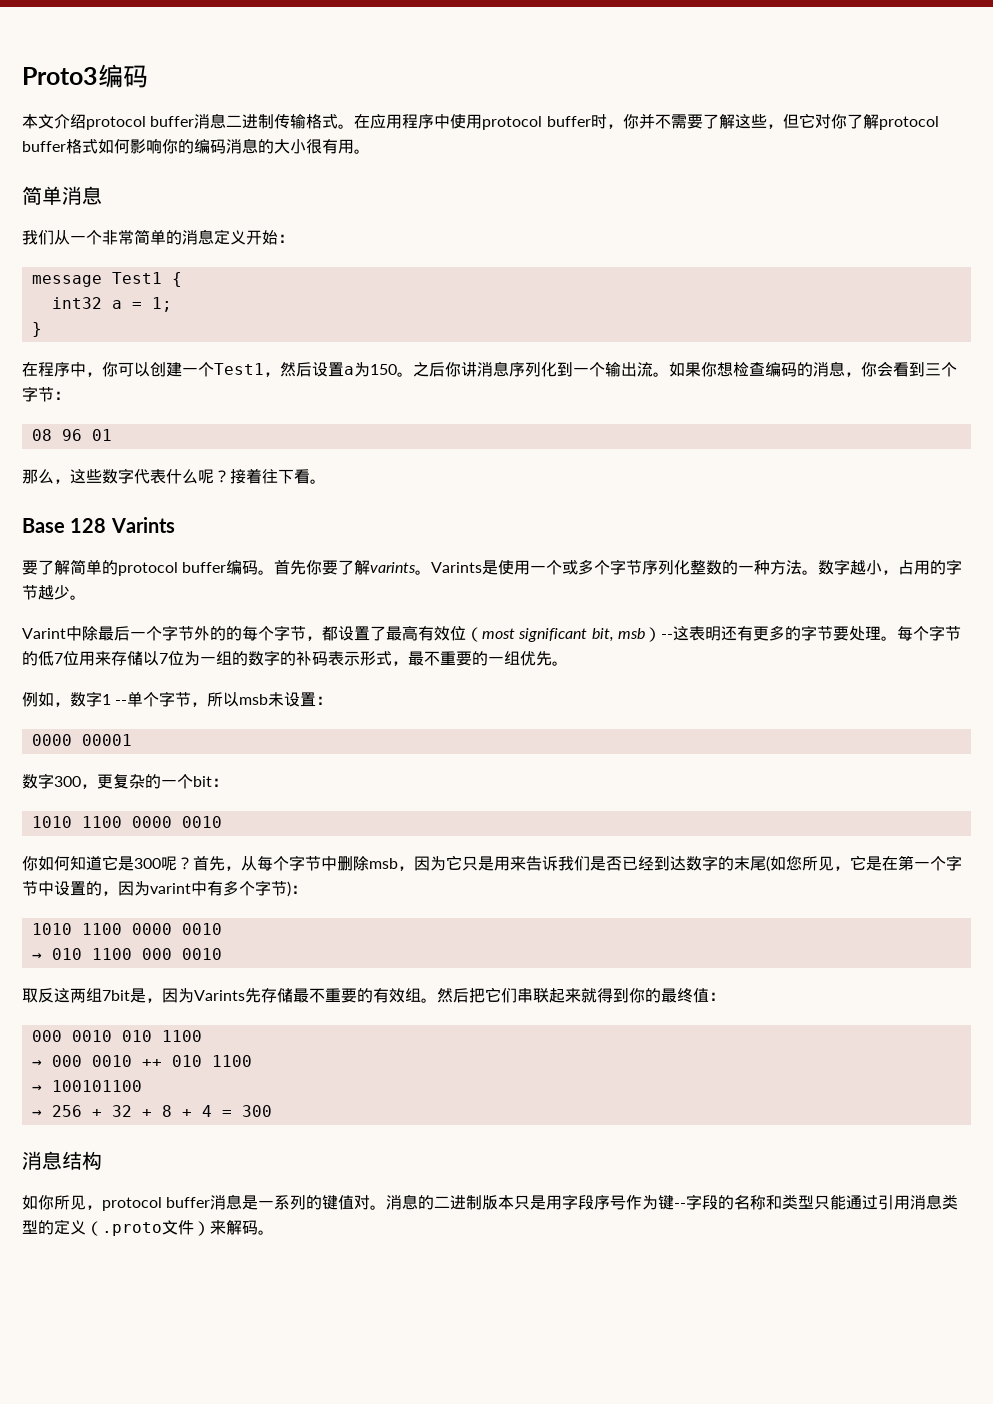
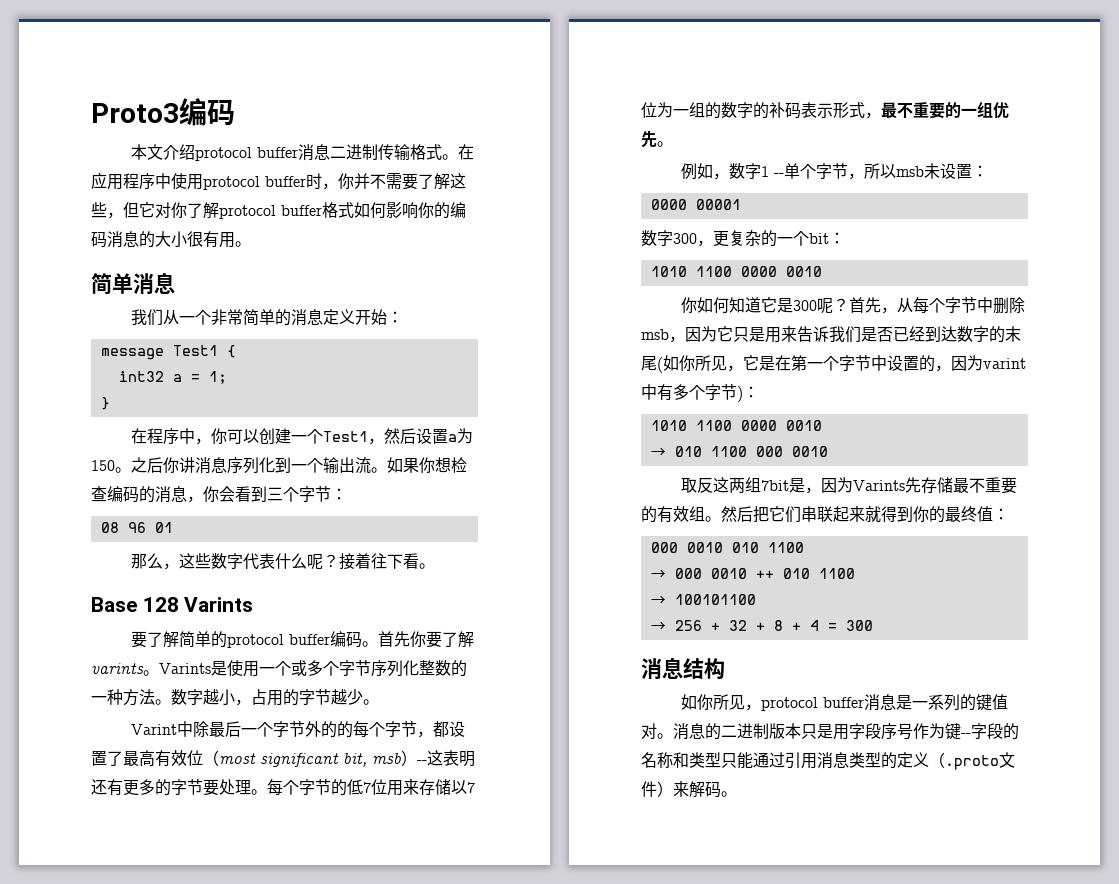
[786,855,802,871] 您 -> [679,355,695,371] 你

